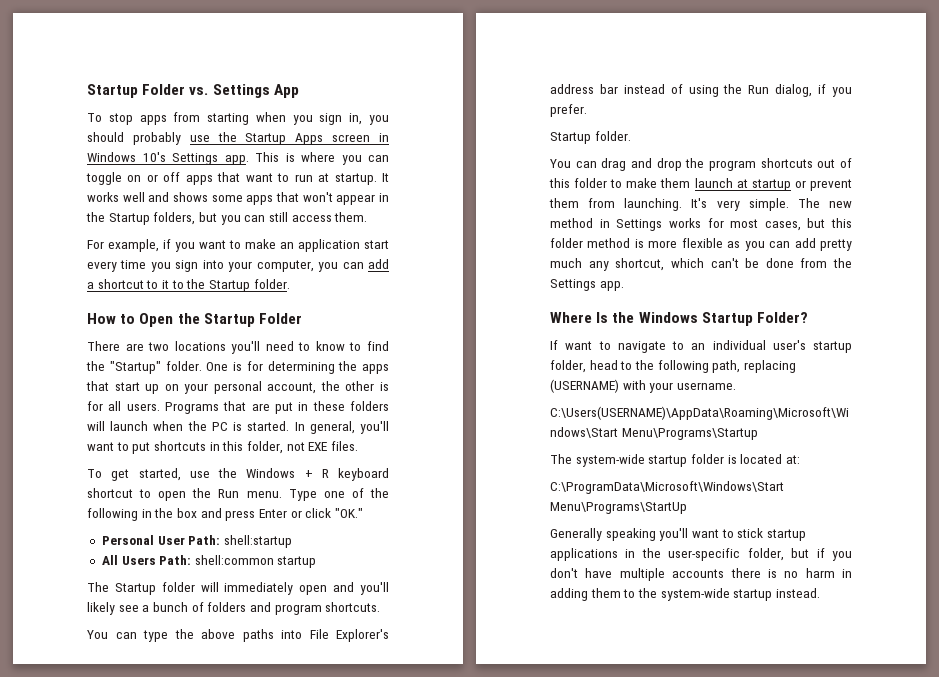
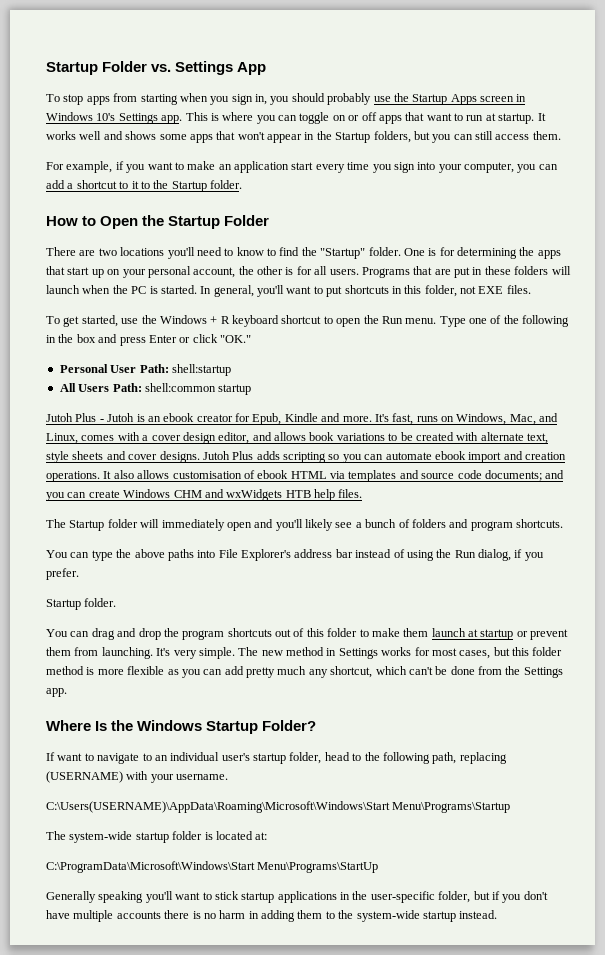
(317, 562) none -> [46,413,559,425] [46,432,548,444] [46,451,566,463] [46,470,565,482] [46,489,363,501] // Jutoh Plus - Jutoh is an ebook creator for Epub, Kindle and more. It's fast, runs on Windows, Mac, and Linux, comes with a cover design editor, and allows book variations to be created with alternate text, style sheets and cover designs. Jutoh Plus adds scripting so you can automate ebook import and creation operations. It also allows customisation of ebook HTML via templates and source code documents; and you can create Windows CHM and wxWidgets HTB help files.

